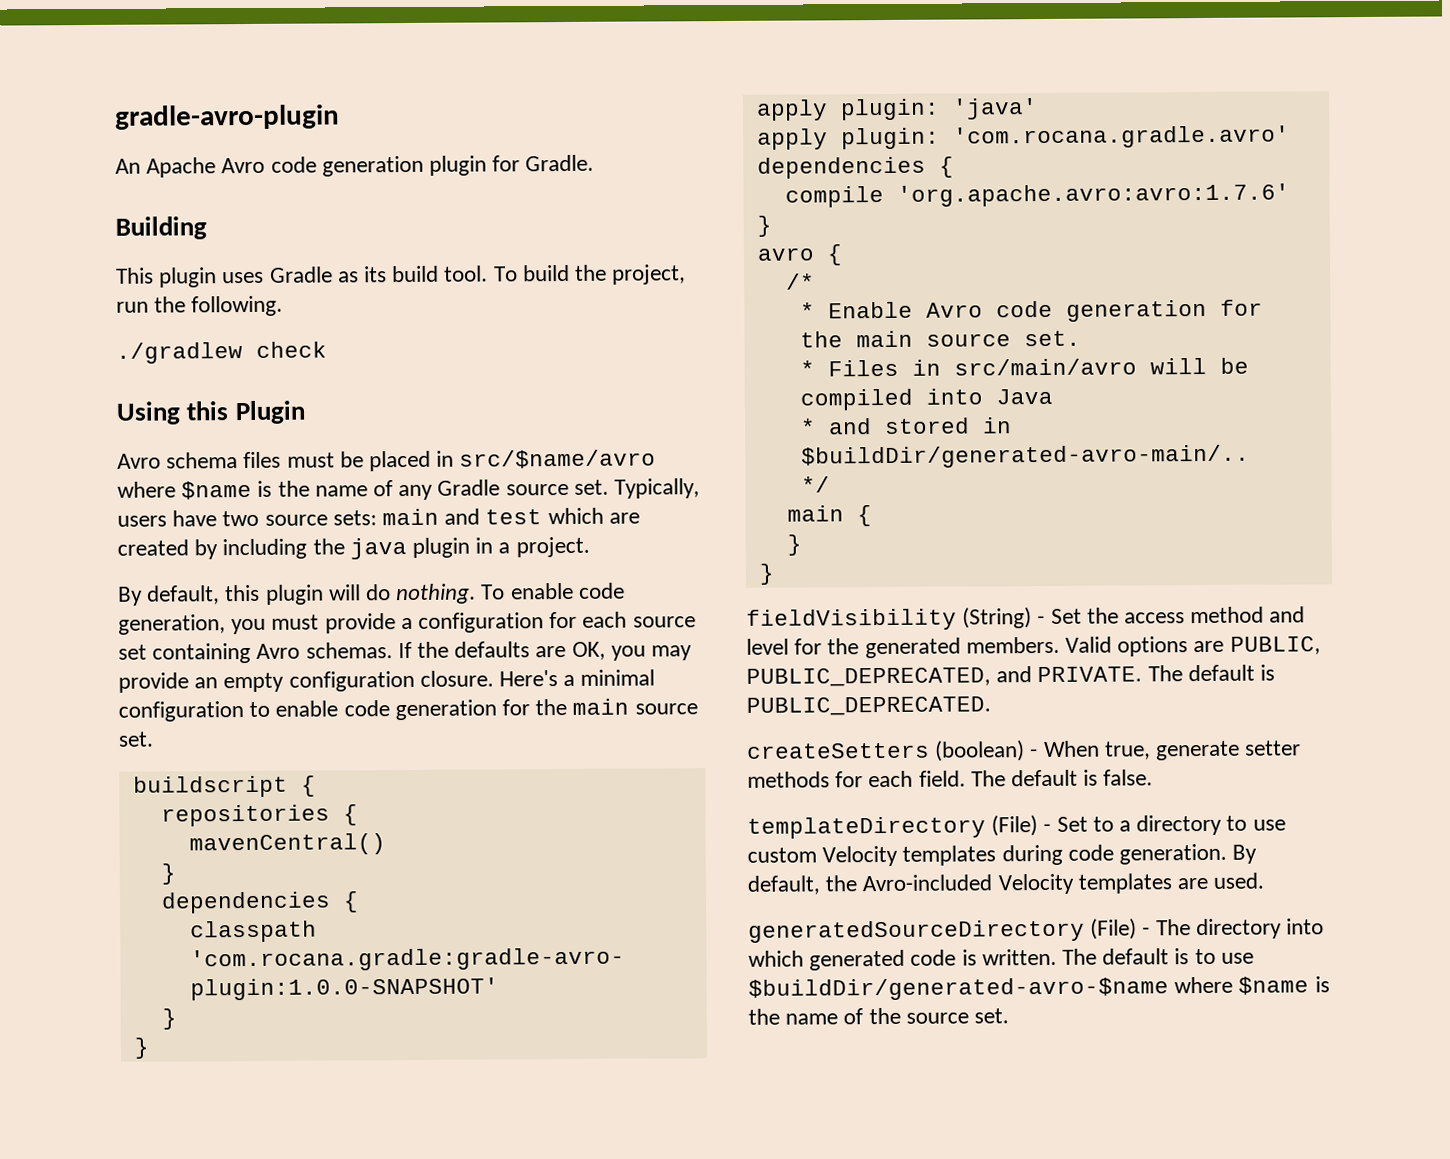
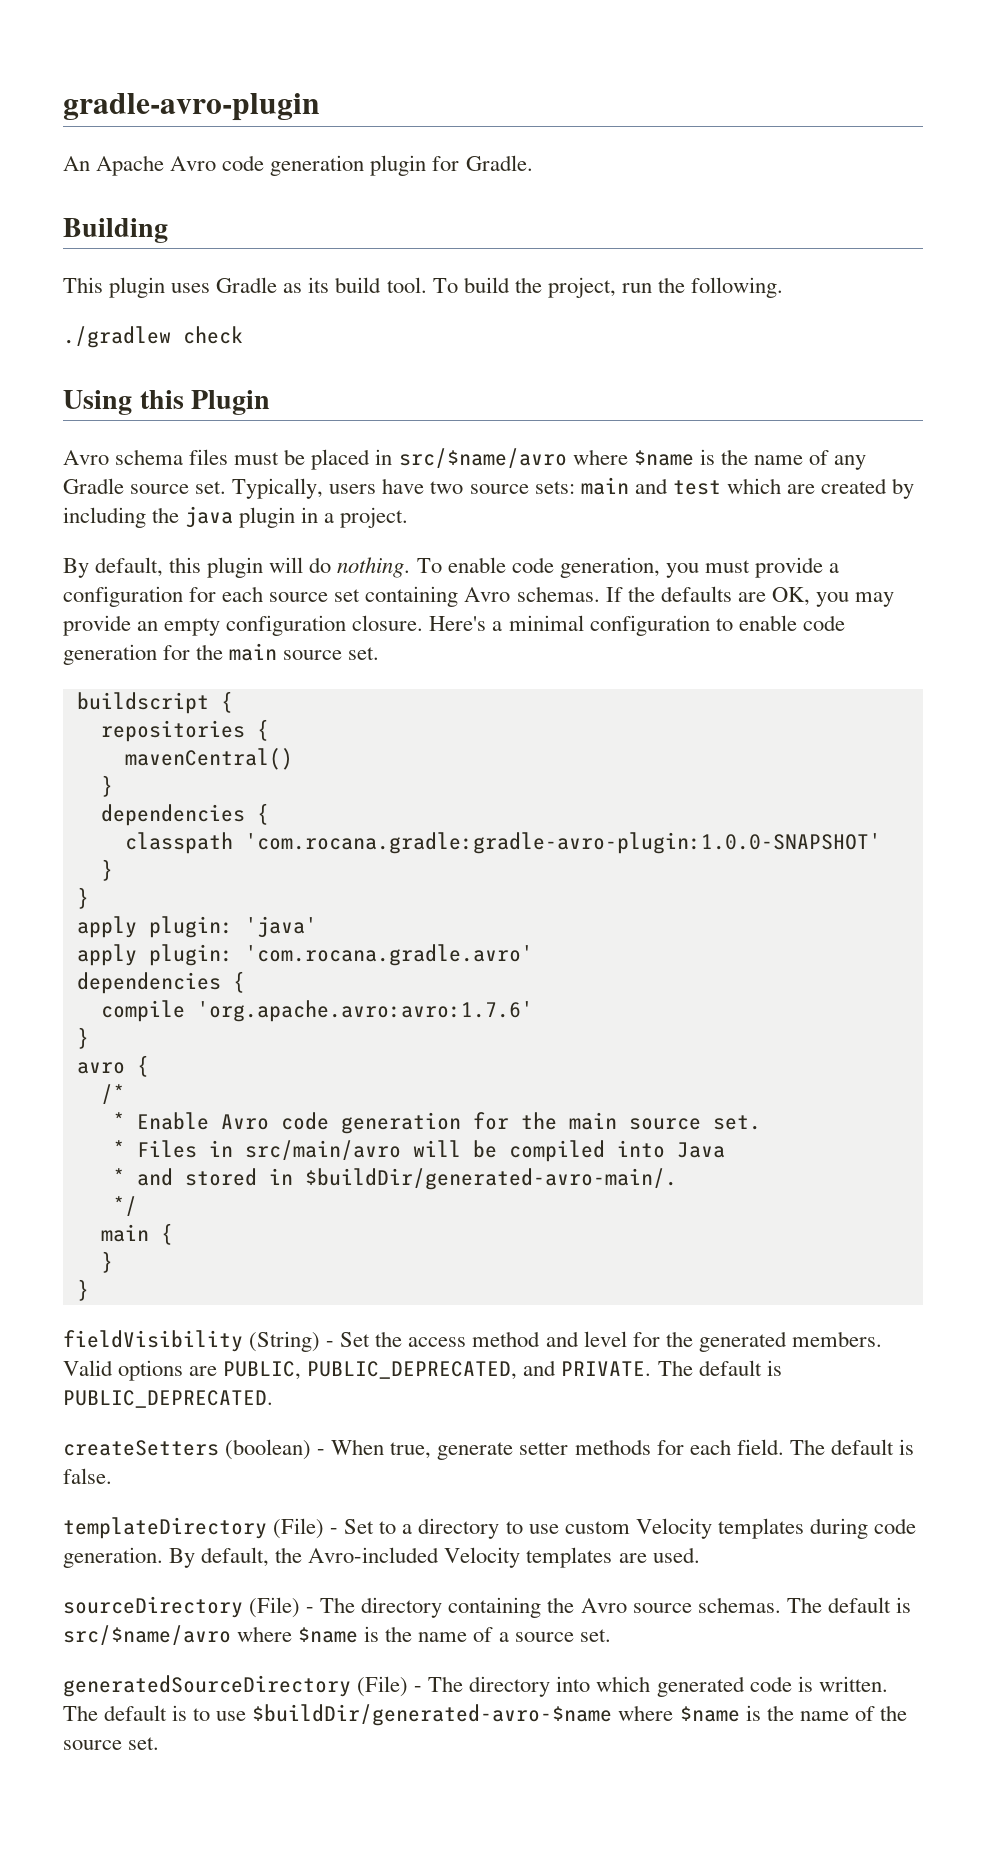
[800,444,1250,469] $buildDir/generated-avro-main/.. -> [304,1168,677,1190] $buildDir/generated-avro-main/.
(1265, 880) none -> [63,1596,911,1618] [63,1625,611,1645] // sourceDirectory (File) - The directory containing the Avro source schemas. The default is src/$name/avro where $name is the name of a source set.

